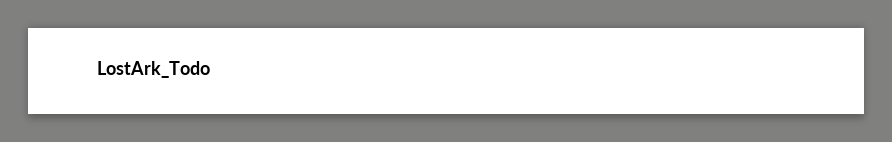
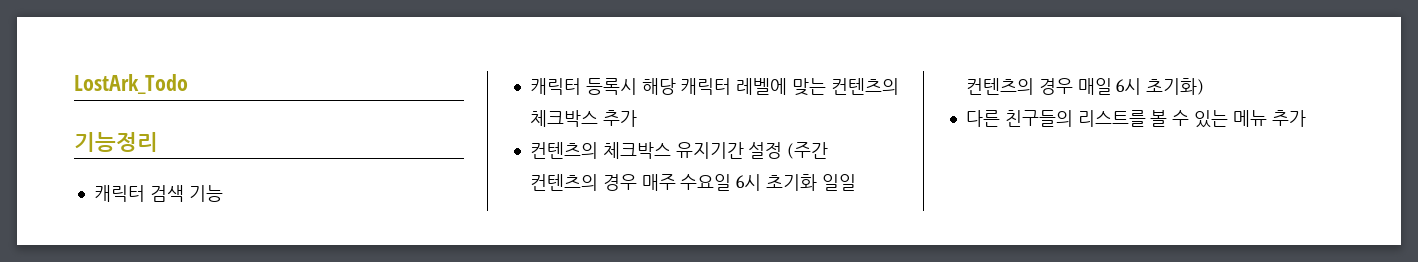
(210, 69) none -> [74,132,158,152] [93,185,223,202] [529,78,899,96] [529,110,637,127] [529,142,829,159] [529,174,856,191] [965,78,1205,95] [965,110,1306,128] // 기능정리 // 캐릭터 검색 기능 // 캐릭터 등록시 해당 캐릭터 레벨에 맞는 컨텐츠의 체크박스 추가 // 컨텐츠의 체크박스 유지기간 설정 (주간 컨텐츠의 경우 매주 수요일 6시 초기화 일일 컨텐츠의 경우 매일 6시 초기화) // 다른 친구들의 리스트를 볼 수 있는 메뉴 추가

